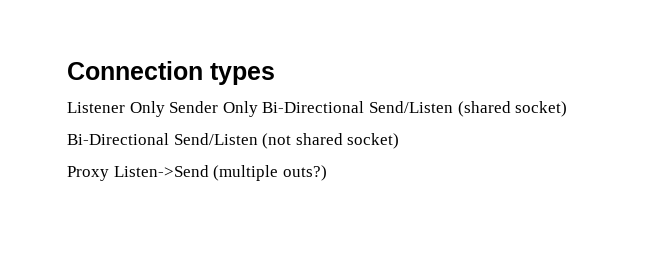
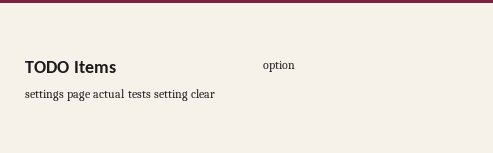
[67,61,275,85] [67,101,568,117] [67,133,400,149] [67,165,327,181] Connection types // Listener Only Sender Only Bi-Directional Send/Listen (shared socket) // Bi-Directional Send/Listen (not shared socket) // Proxy Listen->Send (multiple outs?) -> [25,61,116,73] [25,89,216,101] [263,61,295,72] TODO Items // settings page actual tests setting clear option

